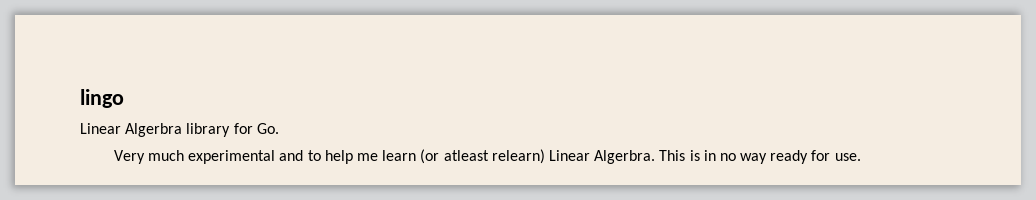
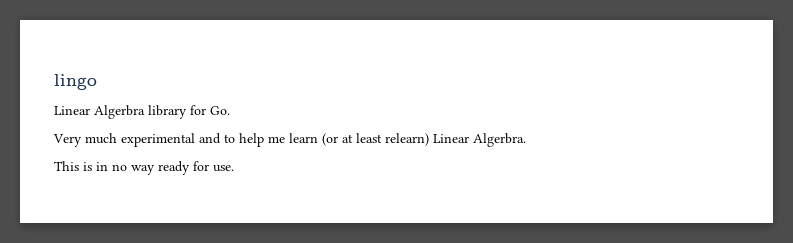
[443,150,489,161] atleast -> [342,133,382,143] at least
(656, 157) none -> (526, 140) //

